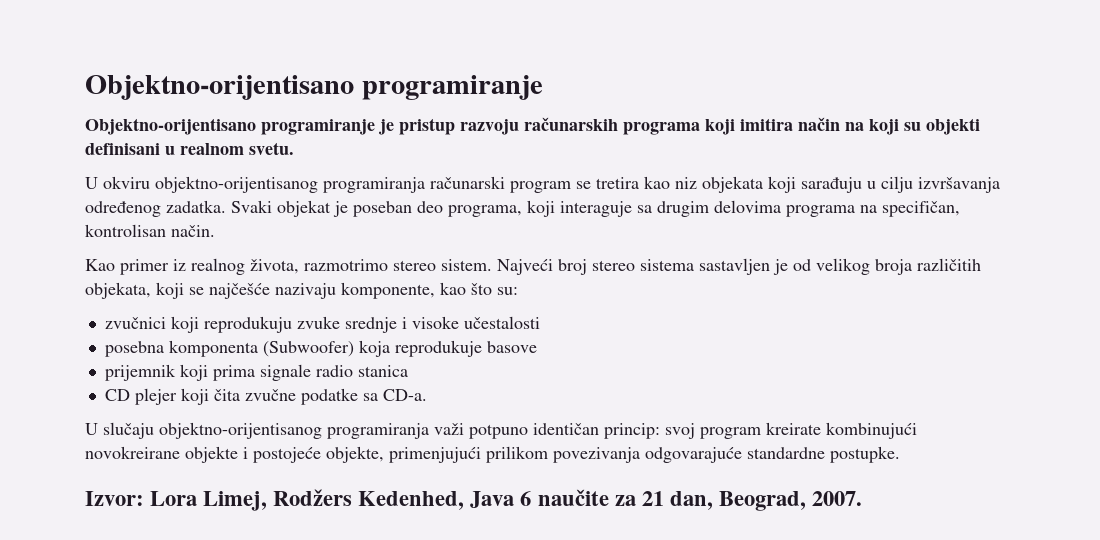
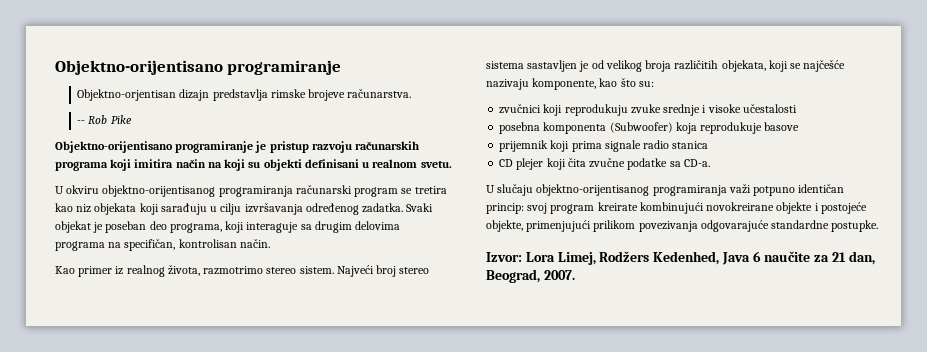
[85,75,543,100] Objektno-orijentisano programiranje -> [55,60,342,75] [77,89,412,101] [77,115,132,124] Objektno-orijentisano programiranje // Objektno-orjentisan dizajn predstavlja rimske brojeve računarstva. // -- Rob Pike

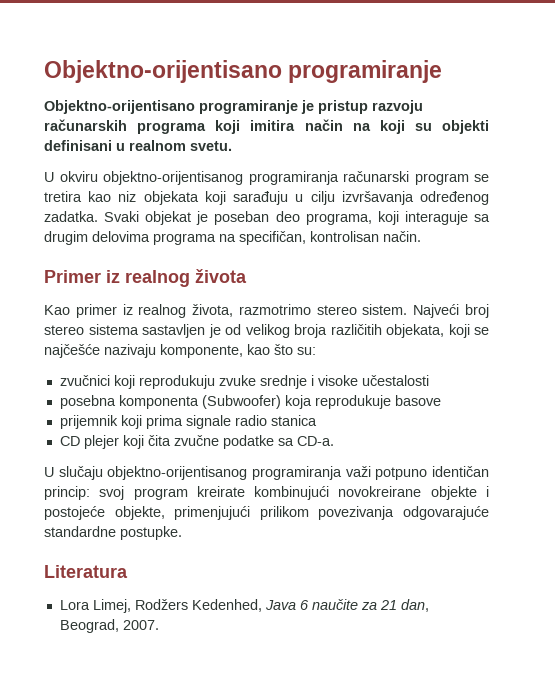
[55,60,342,75] [77,89,412,101] [77,115,132,124] Objektno-orijentisano programiranje // Objektno-orjentisan dizajn predstavlja rimske brojeve računarstva. // -- Rob Pike -> [44,60,443,83] Objektno-orijentisano programiranje
(270, 243) none -> [44,269,247,287] // Primer iz realnog života
[486,252,522,262] Izvor: -> [44,565,128,578] Literatura //

